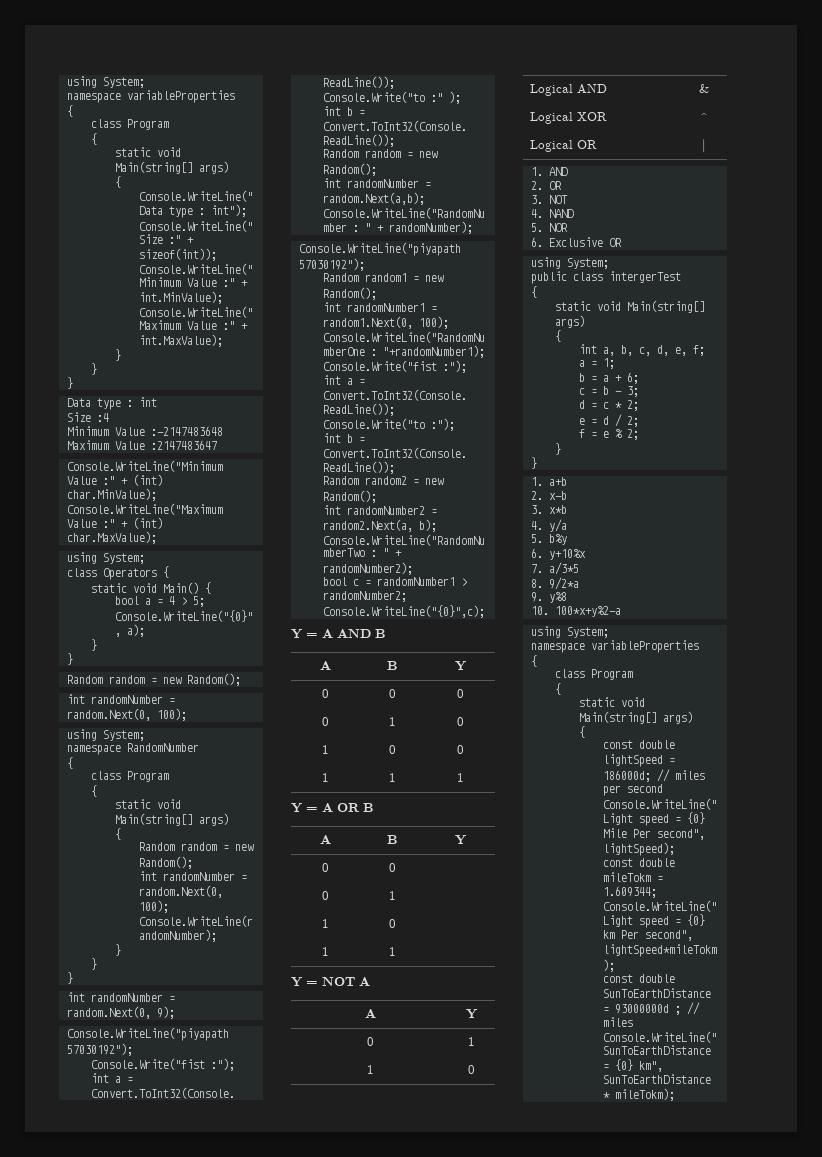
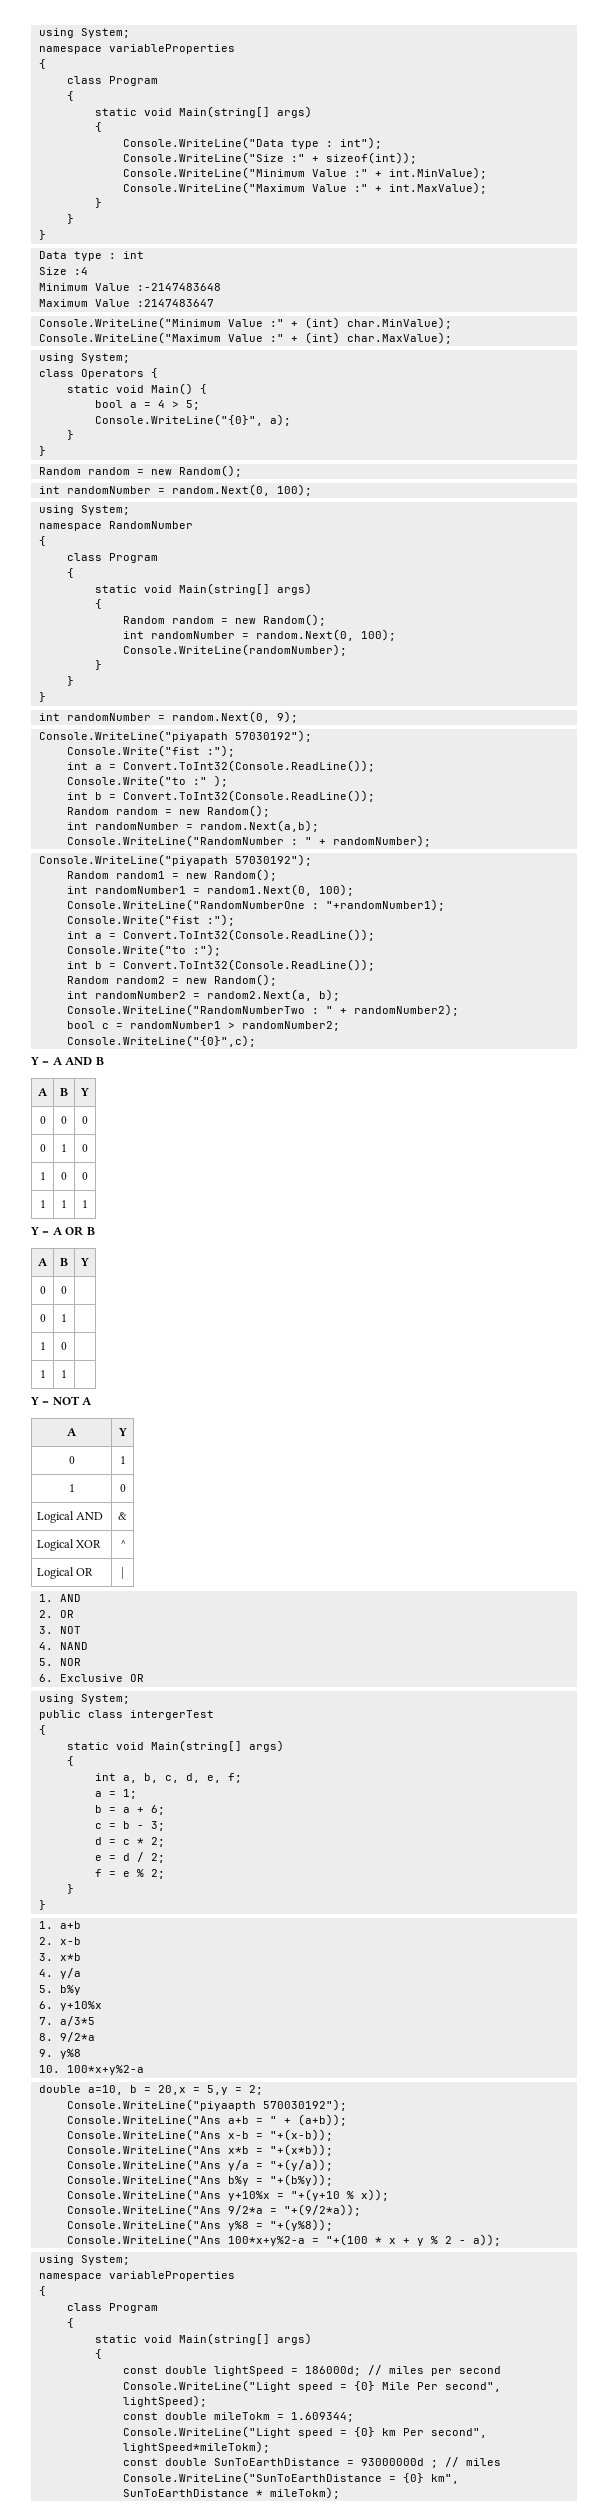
(621, 611) none -> [38,2085,263,2095] [66,2099,347,2111] [66,2114,347,2126] [66,2129,333,2141] [66,2144,333,2156] [66,2159,333,2171] [66,2174,333,2186] [66,2189,389,2201] [66,2204,361,2216] [66,2219,333,2231] [66,2234,501,2246] // double a=10, b = 20,x = 5,y = 2; // Console.WriteLine("piyaapth 570030192"); // Console.WriteLine("Ans a+b = " + (a+b)); // Console.WriteLine("Ans x-b = "+(x-b)); // Console.WriteLine("Ans x*b = "+(x*b)); // Console.WriteLine("Ans y/a = "+(y/a)); // Console.WriteLine("Ans b%y = "+(b%y)); // Console.WriteLine("Ans y+10%x = "+(y+10 % x)); // Console.WriteLine("Ans 9/2*a = "+(9/2*a)); // Console.WriteLine("Ans y%8 = "+(y%8)); // Console.WriteLine("Ans 100*x+y%2-a = "+(100 * x + y % 2 - a));

